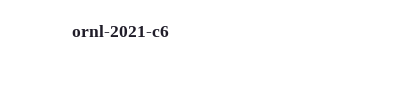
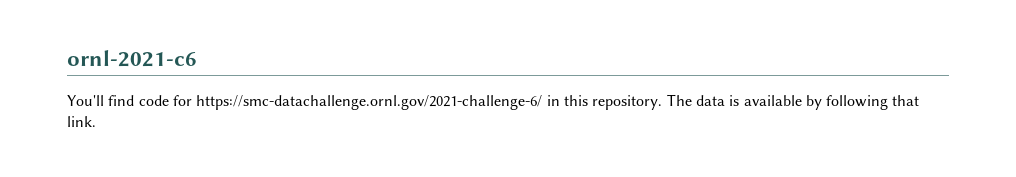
(169, 31) none -> [67,94,920,110] [67,116,96,127] // You'll find code for https://smc-datachallenge.ornl.gov/2021-challenge-6/ in this repository. The data is available by following that link.

